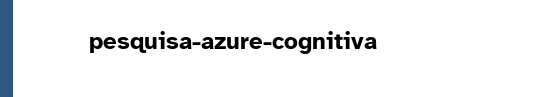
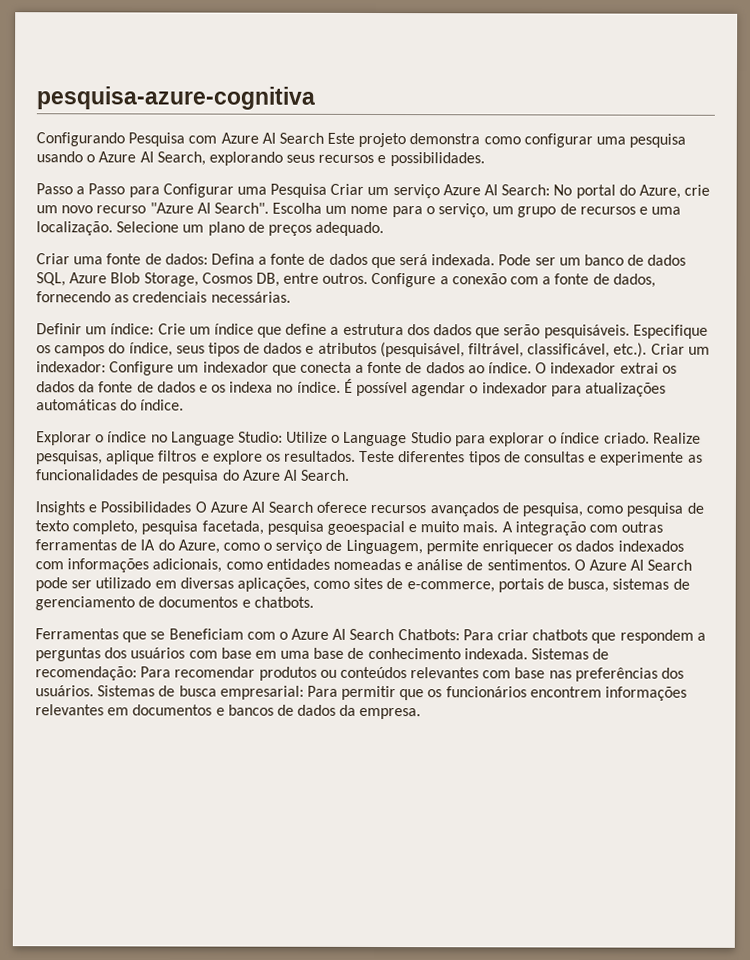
(377, 42) none -> [36,132,687,148] [36,151,485,167] [36,183,711,199] [36,202,682,218] [36,221,385,237] [36,253,687,269] [36,272,656,288] [36,291,291,303] [36,323,708,339] [36,342,710,358] [36,361,677,376] [36,378,666,397] [36,399,185,411] [36,431,701,447] [36,450,703,466] [35,469,351,484] [35,501,704,517] [35,520,664,536] [35,539,684,555] [35,558,693,573] [35,577,690,593] [35,596,314,611] [35,628,706,644] [35,647,610,662] [35,666,685,682] [35,685,688,701] [35,704,422,720] // Configurando Pesquisa com Azure AI Search Este projeto demonstra como configurar uma pesquisa usando o Azure AI Search, explorando seus recursos e possibilidades. // Passo a Passo para Configurar uma Pesquisa Criar um serviço Azure AI Search: No portal do Azure, crie um novo recurso "Azure AI Search". Escolha um nome para o serviço, um grupo de recursos e uma localização. Selecione um plano de preços adequado. // Criar uma fonte de dados: Defina a fonte de dados que será indexada. Pode ser um banco de dados SQL, Azure Blob Storage, Cosmos DB, entre outros. Configure a conexão com a fonte de dados, fornecendo as credenciais necessárias. // Definir um índice: Crie um índice que define a estrutura dos dados que serão pesquisáveis. Especifique os campos do índice, seus tipos de dados e atributos (pesquisável, filtrável, classificável, etc.). Criar um indexador: Configure um indexador que conecta a fonte de dados ao índice. O indexador extrai os dados da fonte de dados e os indexa no índice. É possível agendar o indexador para atualizações automáticas do índice. // Explorar o índice no Language Studio: Utilize o Language Studio para explorar o índice criado. Realize pesquisas, aplique filtros e explore os resultados. Teste diferentes tipos de consultas e experimente as funcionalidades de pesquisa do Azure AI Search. // Insights e Possibilidades O Azure AI Search oferece recursos avançados de pesquisa, como pesquisa de texto completo, pesquisa facetada, pesquisa geoespacial e muito mais. A integração com outras ferramentas de IA do Azure, como o serviço de Linguagem, permite enriquecer os dados indexados com informações adicionais, como entidades nomeadas e análise de sentimentos. O Azure AI Search pode ser utilizado em diversas aplicações, como sites de e-commerce, portais de busca, sistemas de gerenciamento de documentos e chatbots. // Ferramentas que se Beneficiam com o Azure AI Search Chatbots: Para criar chatbots que respondem a perguntas dos usuários com base em uma base de conhecimento indexada. Sistemas de recomendação: Para recomendar produtos ou conteúdos relevantes com base nas preferências dos usuários. Sistemas de busca empresarial: Para permitir que os funcionários encontrem informações relevantes em documentos e bancos de dados da empresa.

